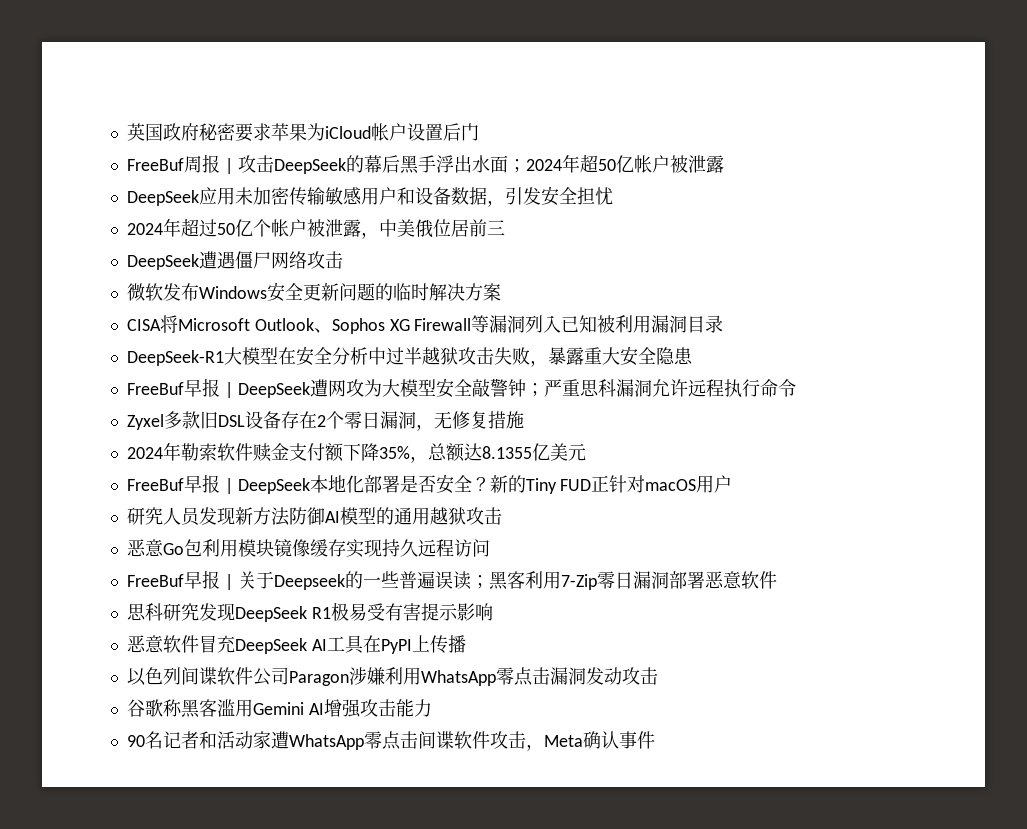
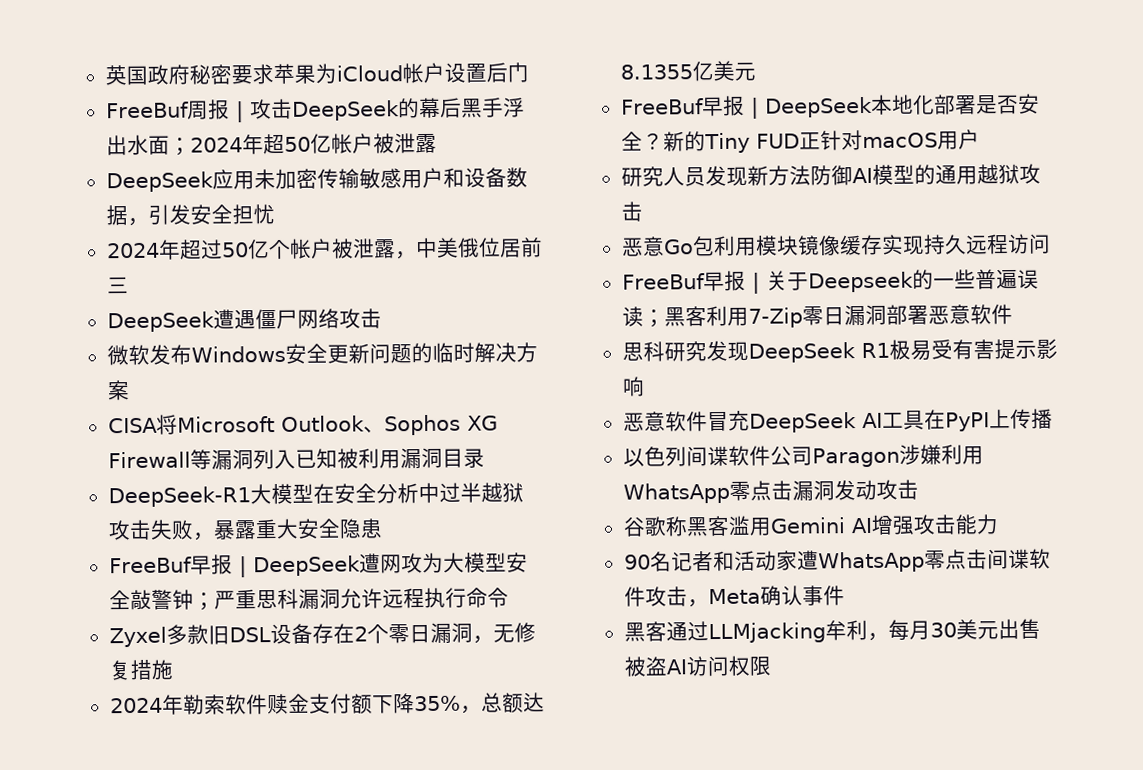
(655, 740) none -> [623,618,1041,644] [623,655,771,677] // 黑客通过LLMjacking牟利，每月30美元出售被盗AI访问权限

